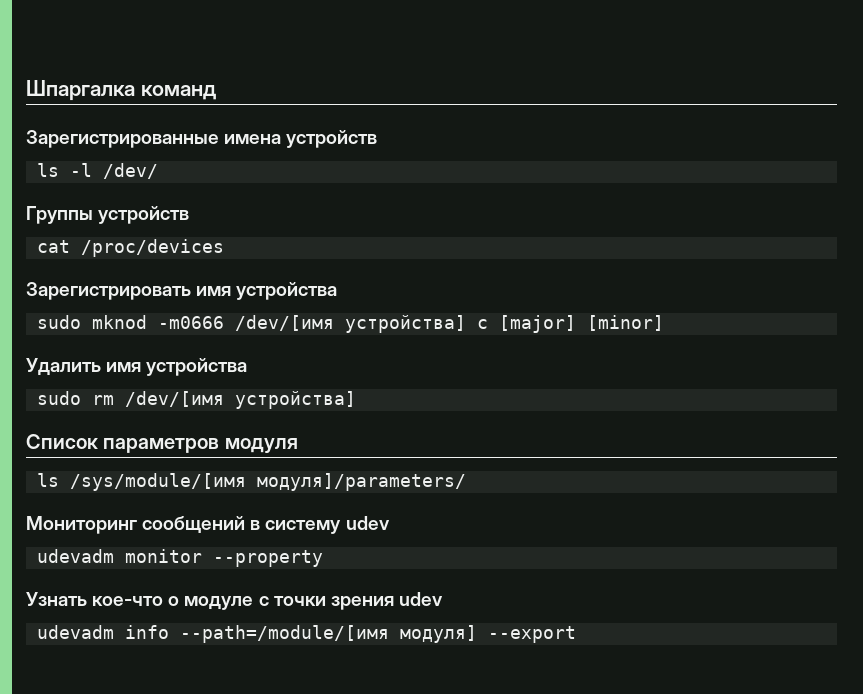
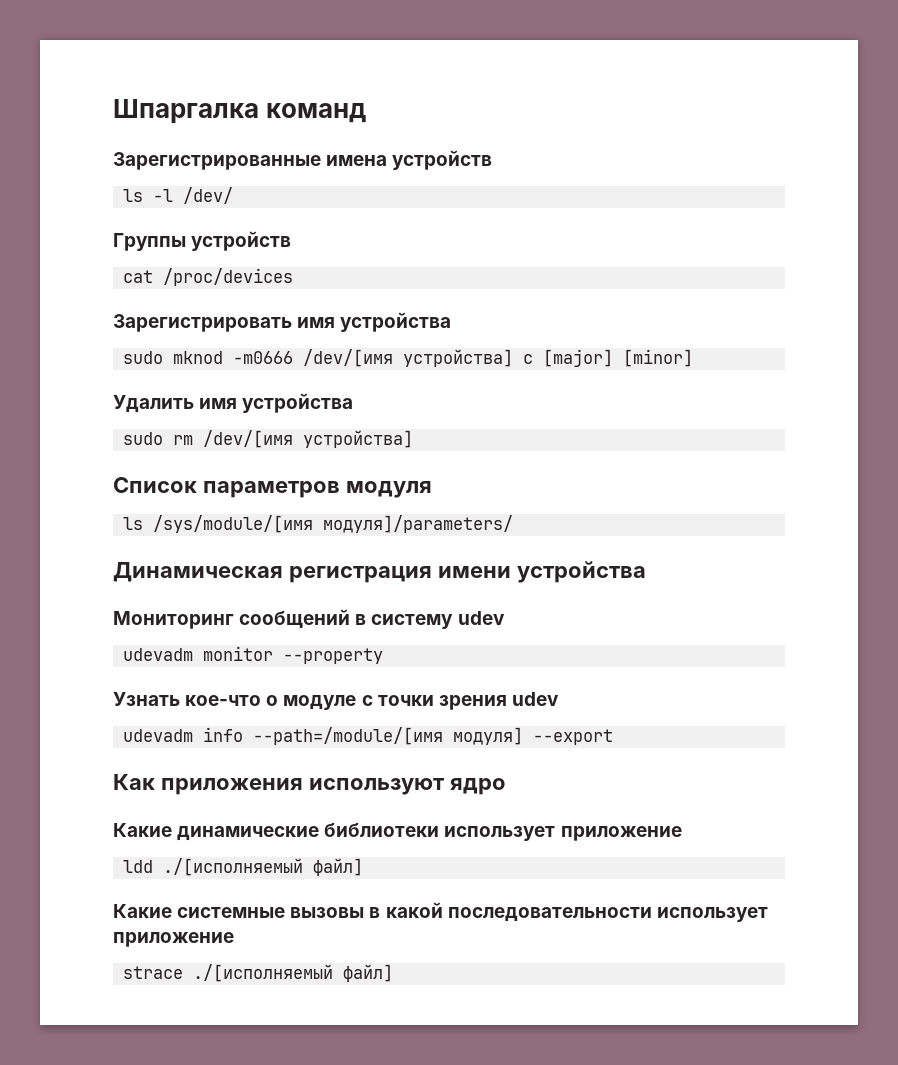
(466, 482) none -> [113,561,646,583] // Динамическая регистрация имени устройства
(576, 634) none -> [113,774,506,795] [113,823,682,841] [122,858,363,876] [113,902,768,922] [113,932,234,947] [122,964,393,982] // Как приложения используют ядро // Какие динамические библиотеки использует приложение // ldd ./[исполняемый файл] // Какие системные вызовы в какой последовательности использует приложение // strace ./[исполняемый файл]

